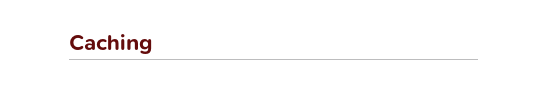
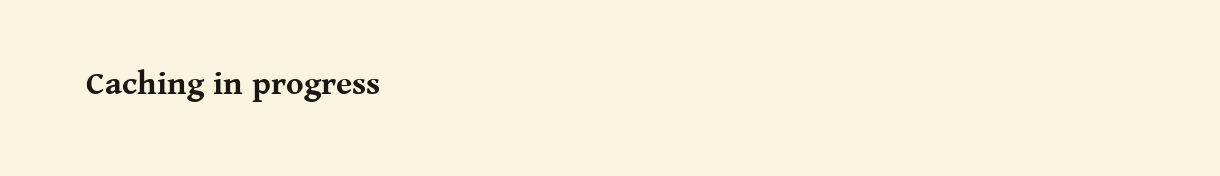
(153, 44) none -> [213,72,380,102] in progress

